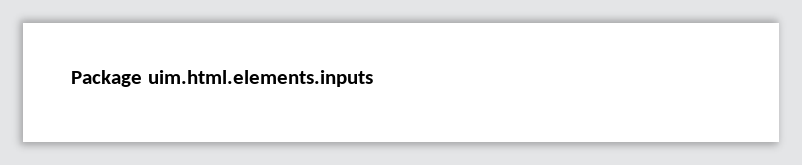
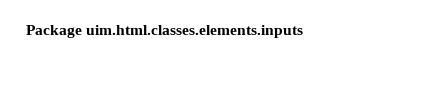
[147,70,373,87] uim.html.elements.inputs -> [86,25,304,38] uim.html.classes.elements.inputs

